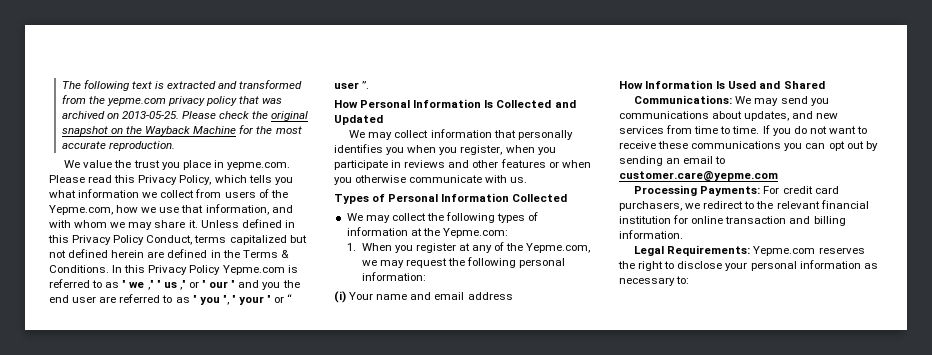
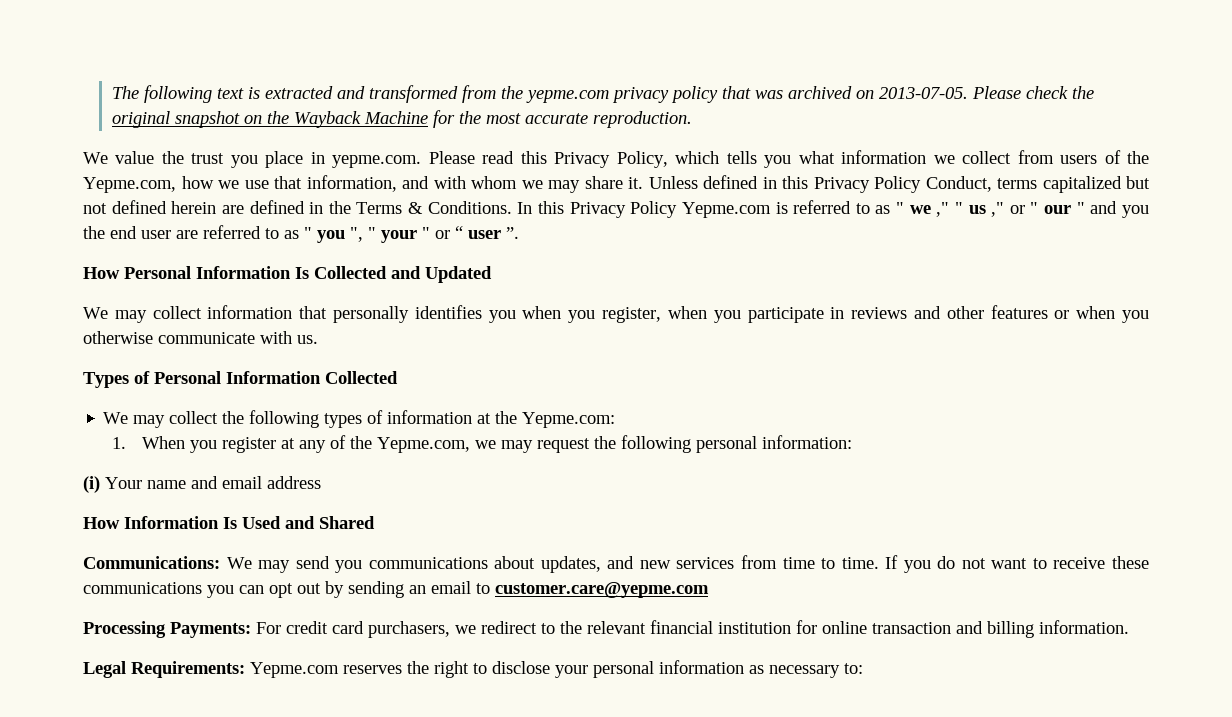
[122,111,180,119] 2013-05-25. -> [879,87,969,99] 2013-07-05.

